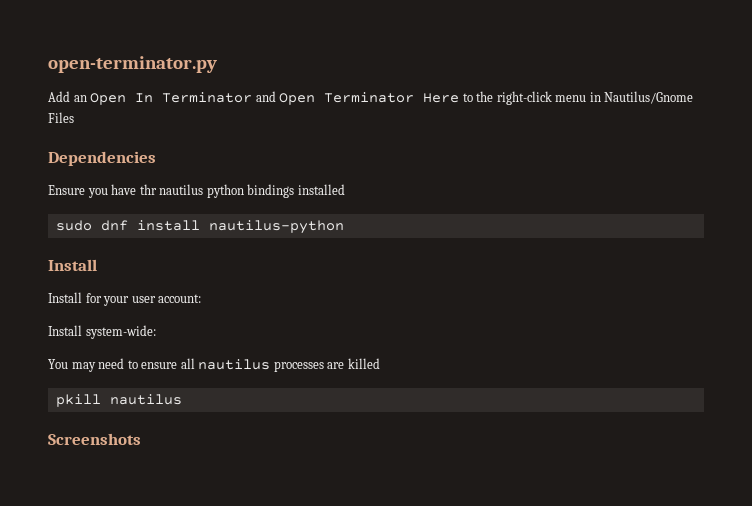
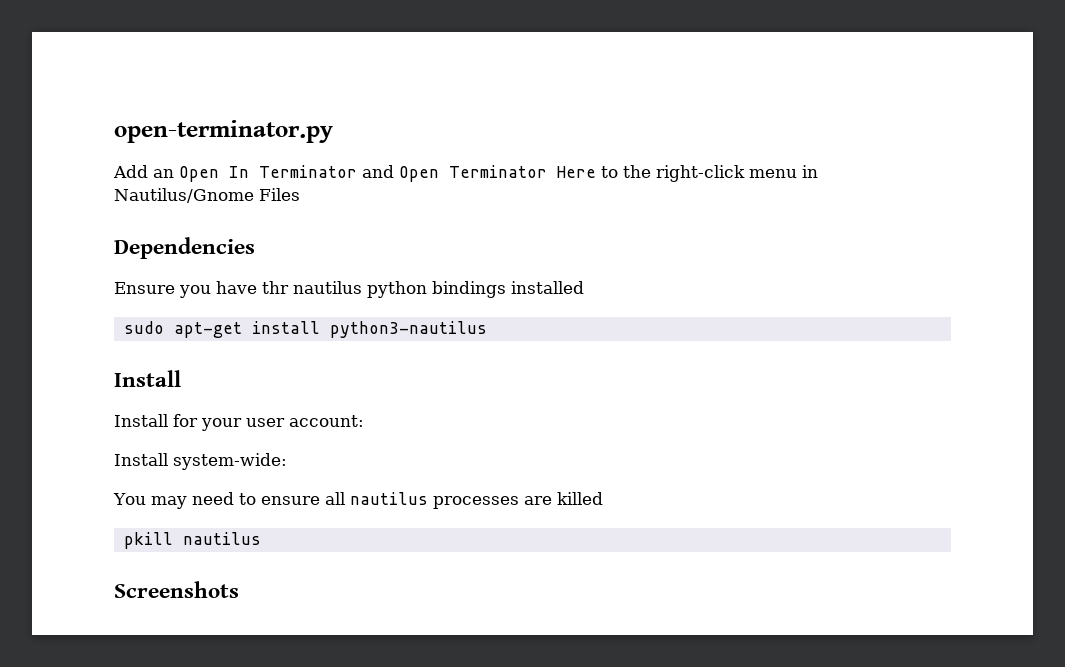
[100,220,344,234] dnf install nautilus-python -> [173,321,487,338] apt-get install python3-nautilus

